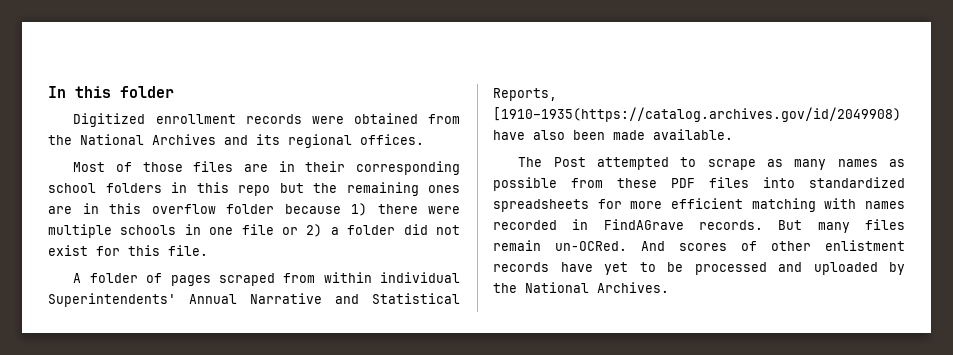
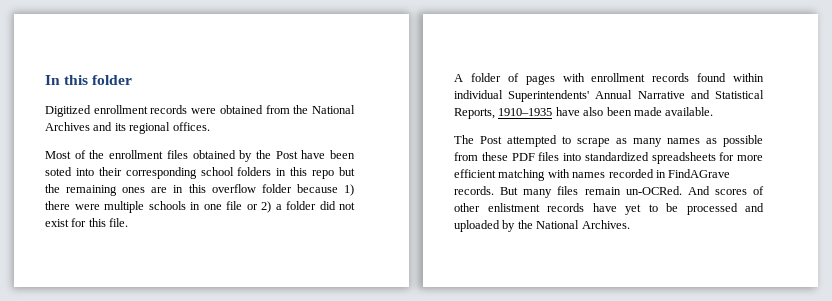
[142,161,295,172] those files are in -> [89,150,355,162] [45,167,94,176] the enrollment files obtained by the Post have been soted into
[218,273,316,286] scraped from -> [562,73,727,82] with enrollment records found
[493,107,901,122] [1910–1935(https://catalog.archives.gov/id/2049908) -> [498,108,553,116] 1910–1935

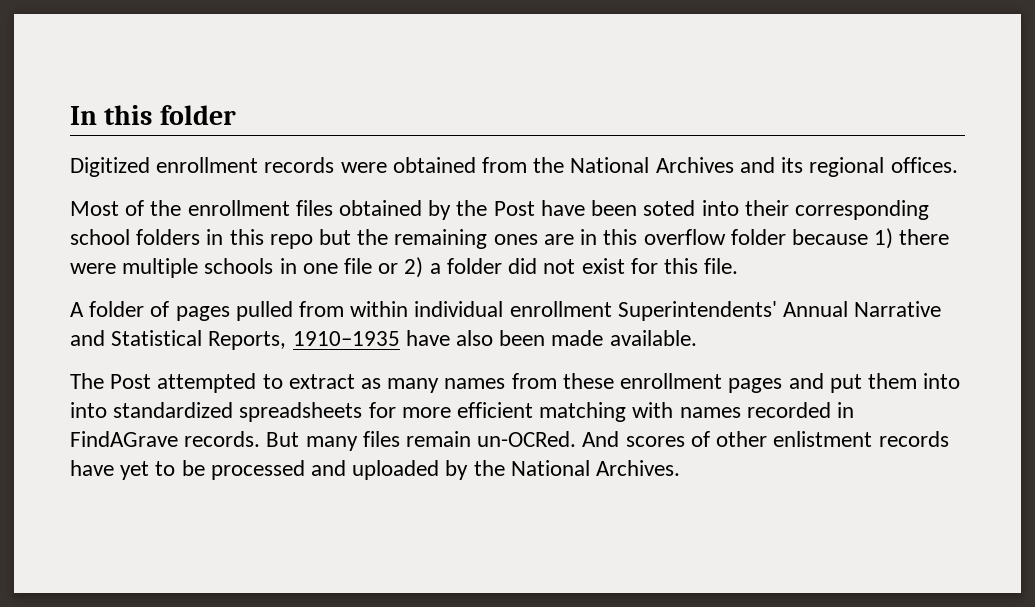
[562,73,727,82] with enrollment records found -> [235,301,345,321] pulled from
(503, 94) none -> [509,301,612,317] enrollment
[577,138,610,147] scrape -> [288,374,355,389] extract
[706,135,763,147] [454,152,560,161] as possible from these PDF files -> [511,373,961,393] from these enrollment pages and put them into

